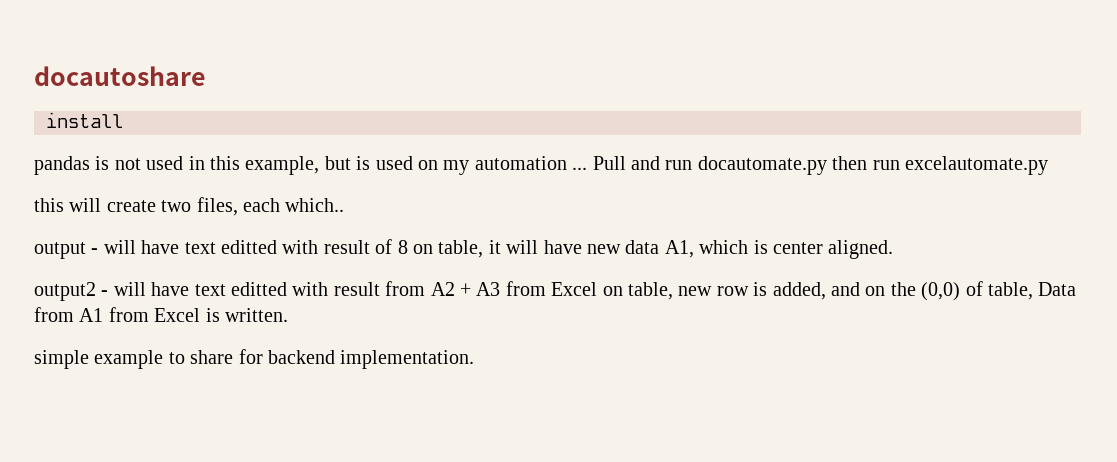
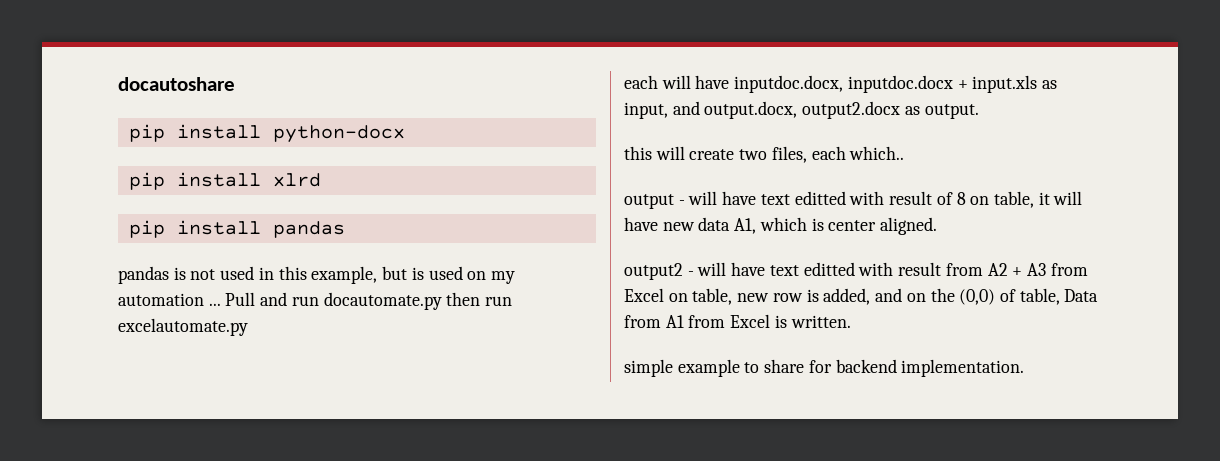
[46,112,123,128] install -> [128,124,405,143] [128,172,321,190] [128,220,345,238] pip install python-docx // pip install xlrd // pip install pandas
(1048, 165) none -> [624,75,1058,93] [624,101,979,119] // each will have inputdoc.docx, inputdoc.docx + input.xls as input, and output.docx, output2.docx as output.

